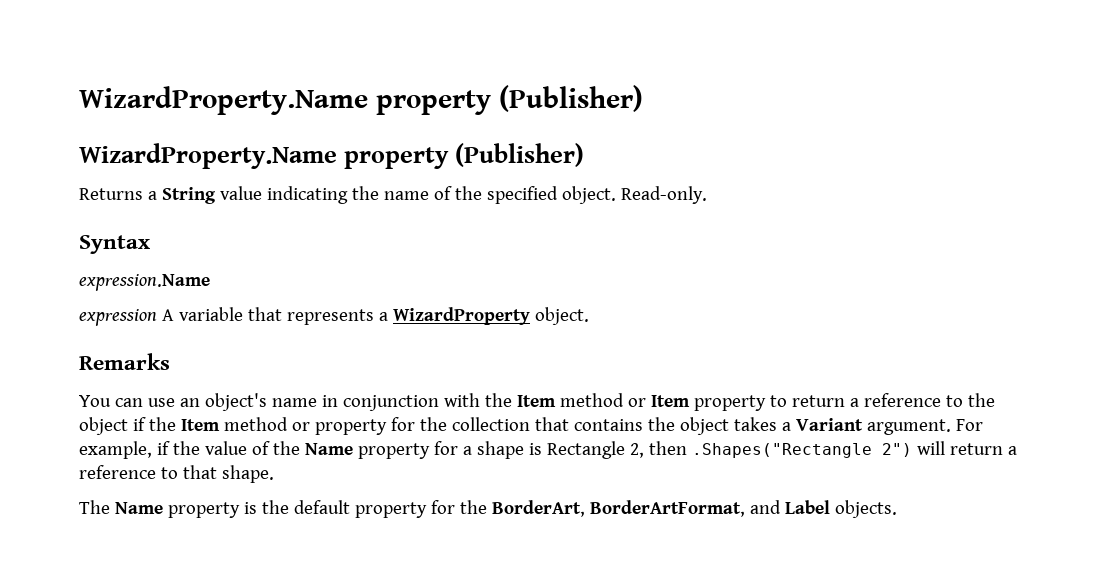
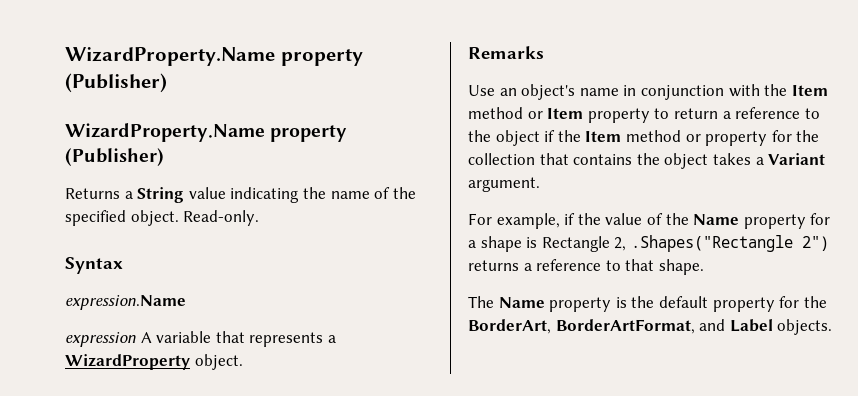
[79,395,175,407] You can use -> [468,85,495,96] Use
(951, 427) none -> (540, 184) //
[648,441,687,455] then -> (627, 244) none
[916,441,1003,455] will return -> [468,260,519,271] returns

